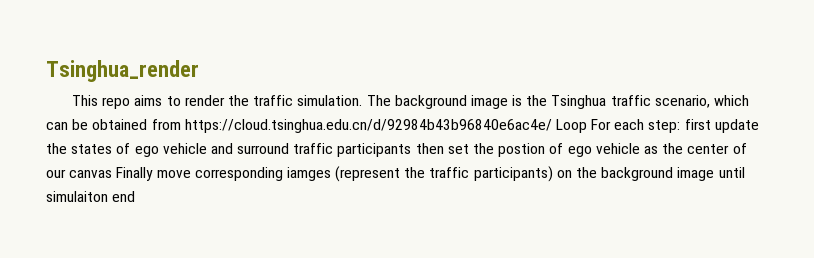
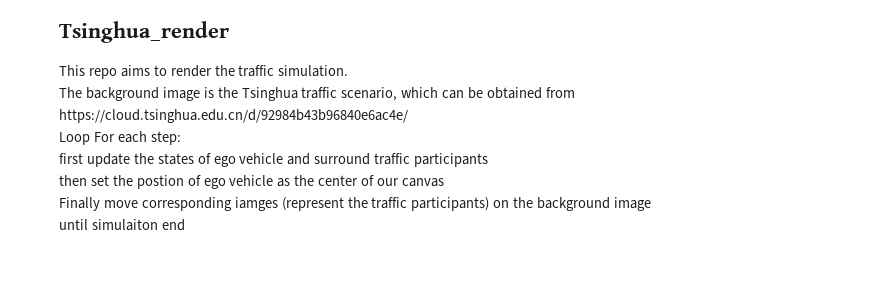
(363, 100) none -> (349, 71) //
(552, 126) none -> (408, 116) //
(681, 126) none -> (181, 138) //
(412, 150) none -> (489, 160) //
(113, 174) none -> (444, 182) //
(715, 174) none -> (652, 204) //

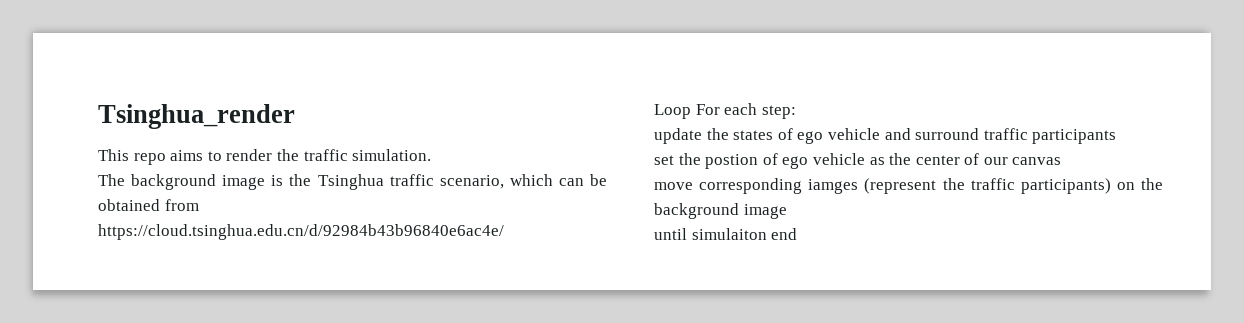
[59,153,83,164] first -> (796, 112) none
[59,175,87,186] then -> (1117, 136) none
[59,197,100,211] Finally -> (1062, 161) none

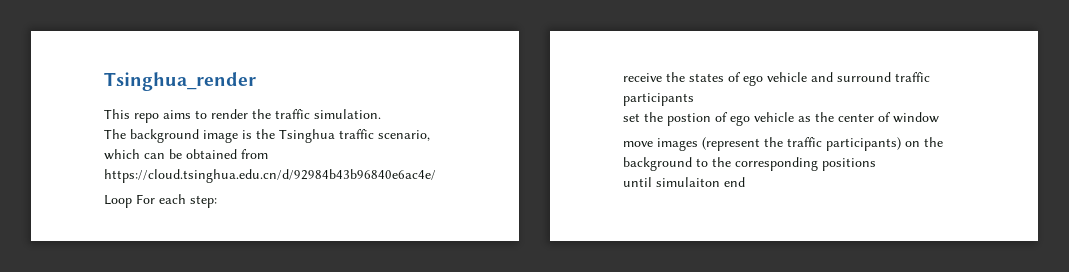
[654,128,702,144] update -> [623,73,662,82] receive
[983,157,1062,165] our canvas -> [893,112,939,123] window
[699,178,859,194] corresponding iamges -> [657,138,698,151] images
[743,204,787,219] image -> [696,157,876,171] to the corresponding positions

